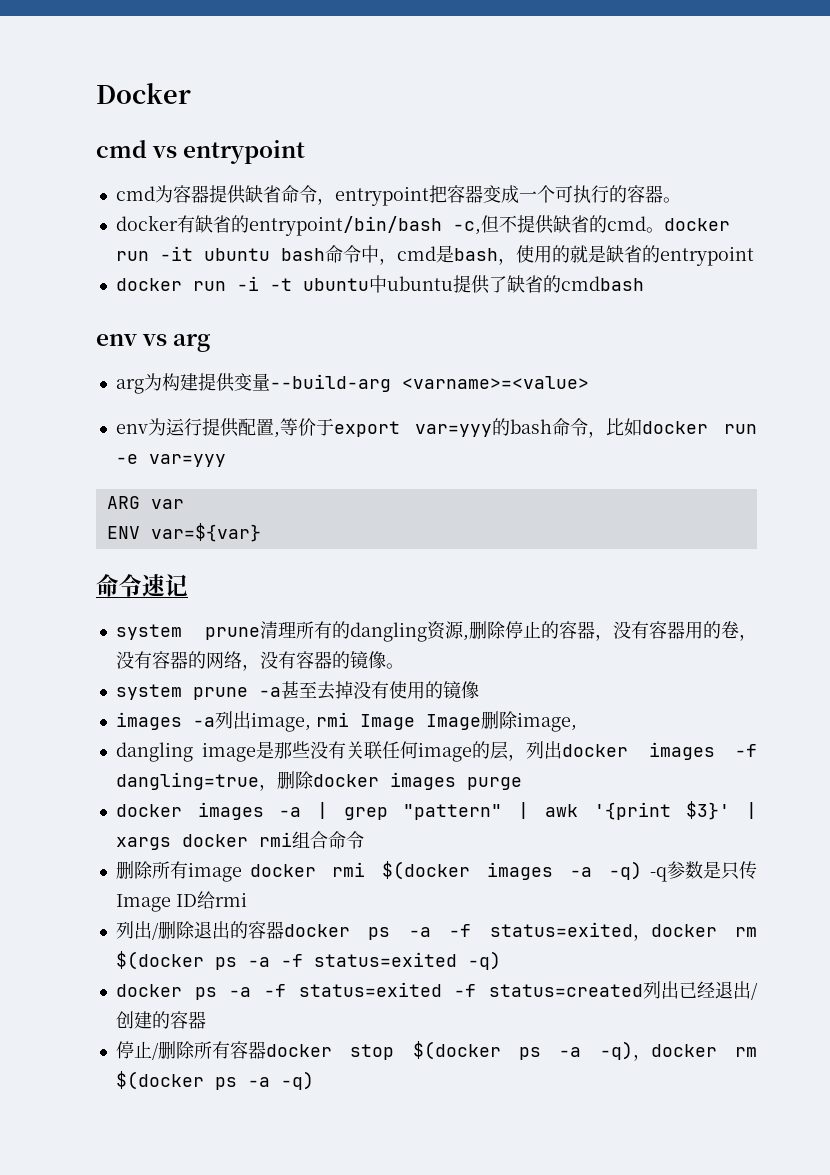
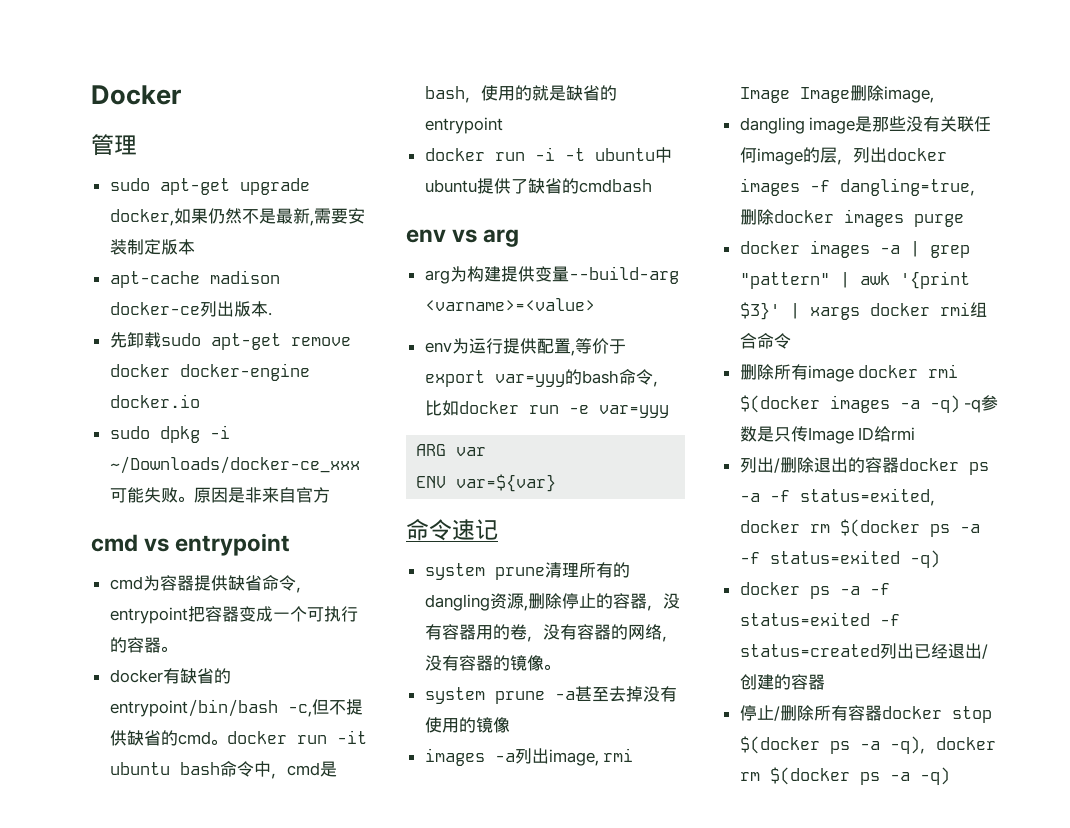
(191, 93) none -> [91,134,137,156] [109,178,310,195] [109,208,365,226] [109,239,195,255] [109,270,280,288] [109,301,272,317] [109,332,351,350] [109,363,310,381] [109,394,200,408] [109,425,230,443] [109,456,360,474] [109,487,330,503] // 管理 // sudo apt-get upgrade docker,如果仍然不是最新,需要安装制定版本 // apt-cache madison docker-ce列出版本. // 先卸载sudo apt-get remove docker docker-engine docker.io // sudo dpkg -i ~/Downloads/docker-ce_xxx可能失败。原因是非来自官方

